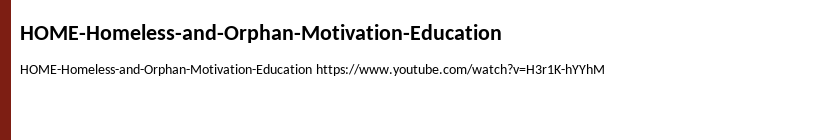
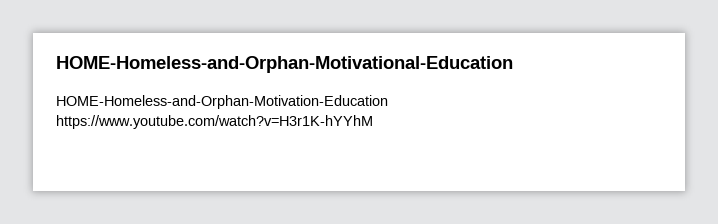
[20,24,502,43] HOME-Homeless-and-Orphan-Motivation-Education -> [56,56,513,73] HOME-Homeless-and-Orphan-Motivational-Education

